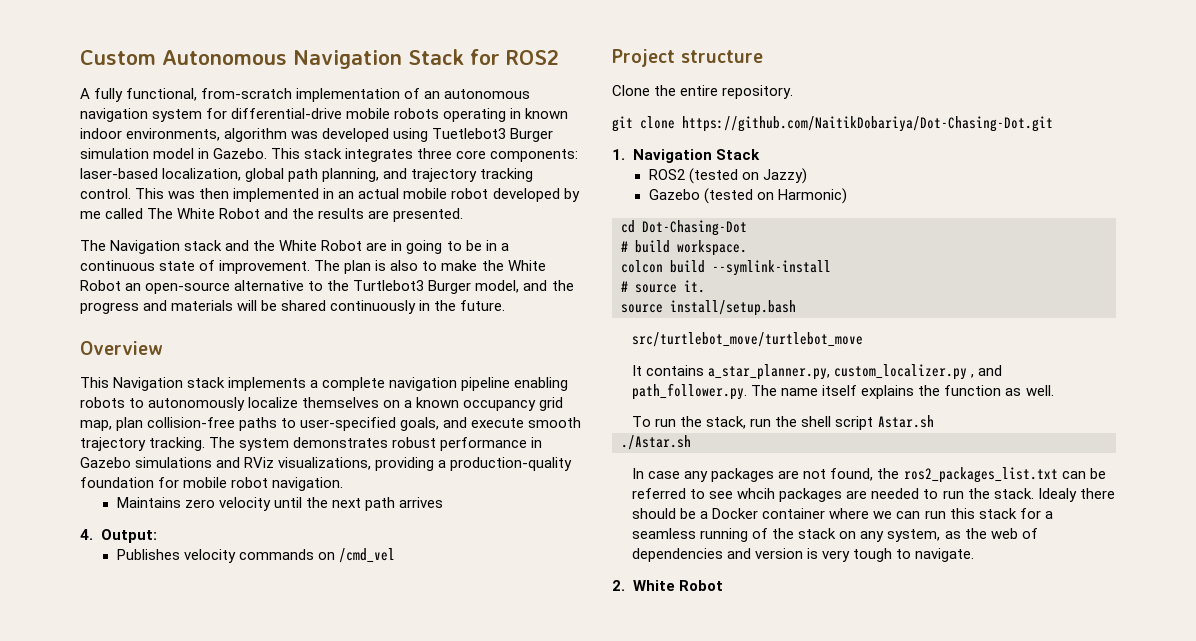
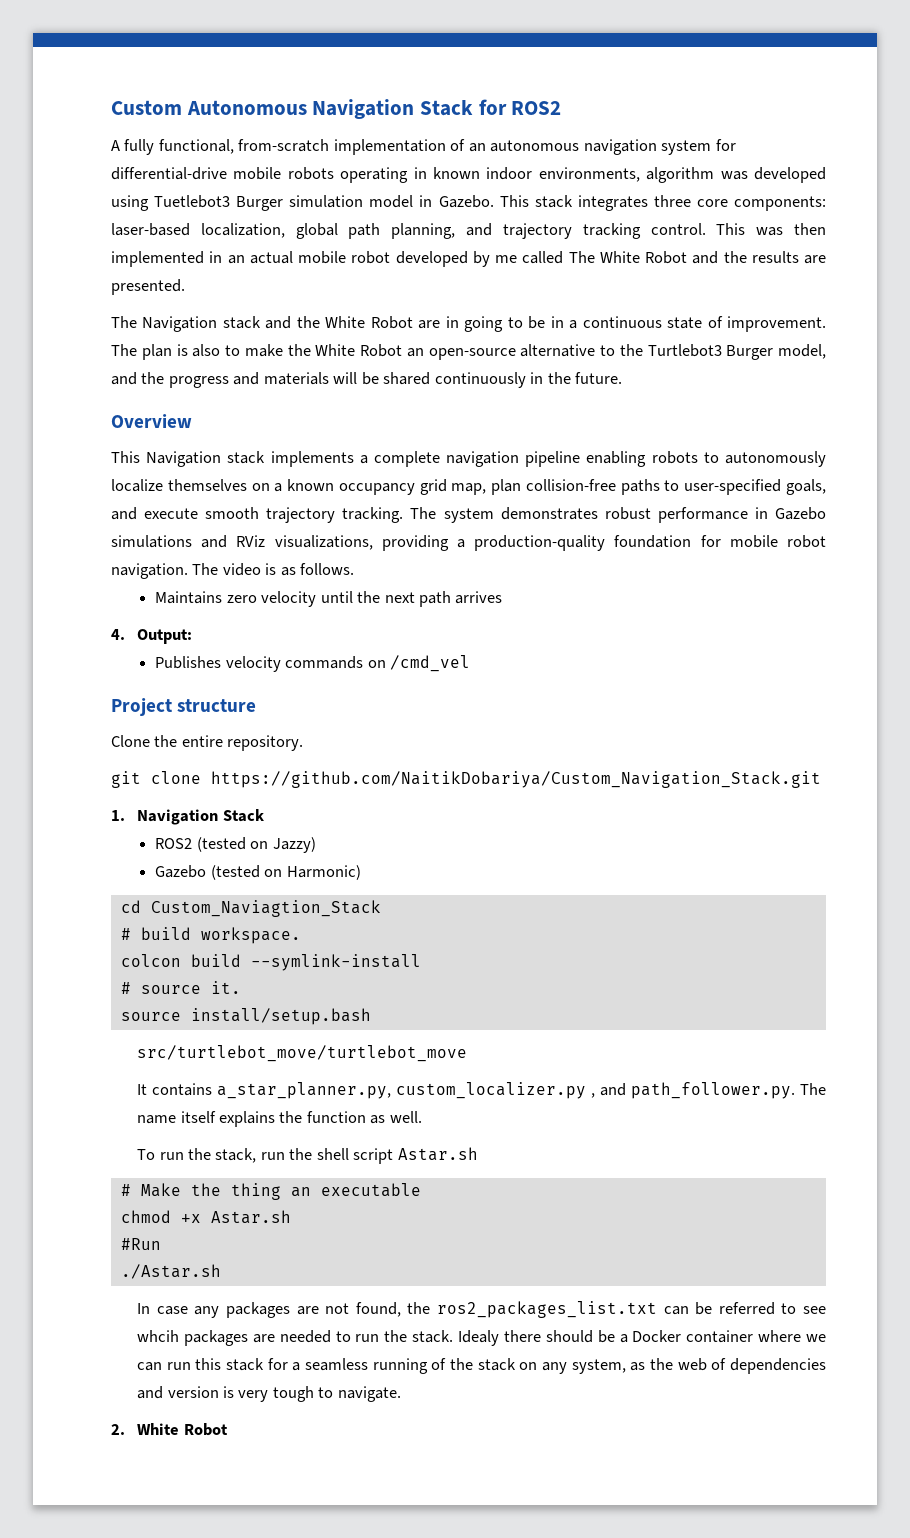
(344, 484) none -> [192,563,355,576] The video is as follows.
[682,116,1053,132] https://github.com/NaitikDobariya/Dot-Chasing-Dot.git -> [211,771,821,788] https://github.com/NaitikDobariya/Custom_Navigation_Stack.git
[642,220,747,236] Dot-Chasing-Dot -> [150,900,381,917] Custom_Naviagtion_Stack
(934, 421) none -> [120,1183,421,1200] [120,1210,291,1224] [120,1238,161,1250] // # Make the thing an executable // chmod +x Astar.sh // #Run

